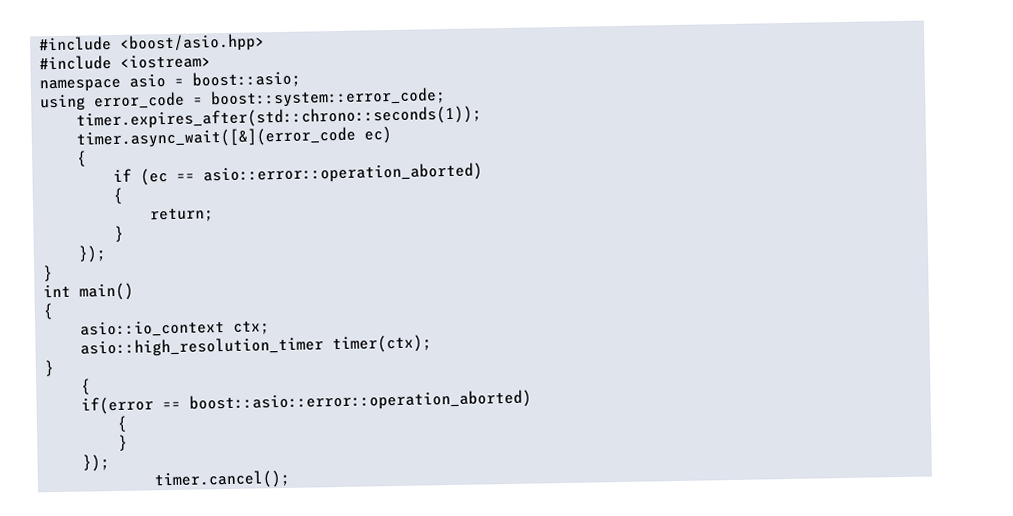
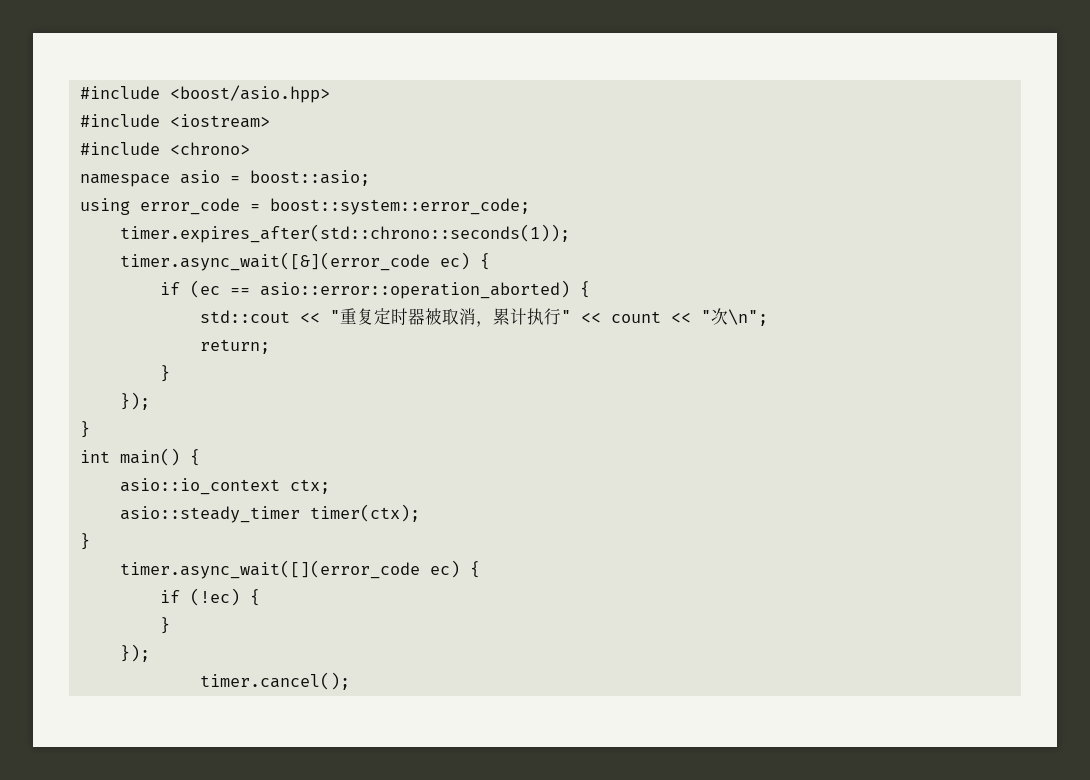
(212, 61) none -> [79,142,250,155] // #include <chrono>
(393, 135) // -> (470, 261) none
[113,187,124,204] // { -> [579,281,590,298] [199,308,768,327] { // std::cout << "重复定时器被取消，累计执行" << count << "次\n";
(135, 291) // -> (180, 457) none
[80,336,325,358] asio::high_resolution_timer -> [119,506,300,523] asio::steady_timer
[81,378,92,395] [81,389,533,415] { // if(error == boost::asio::error::operation_aborted) // -> [119,560,480,579] [159,588,240,606] timer.async_wait([](error_code ec) { // if (!ec)

